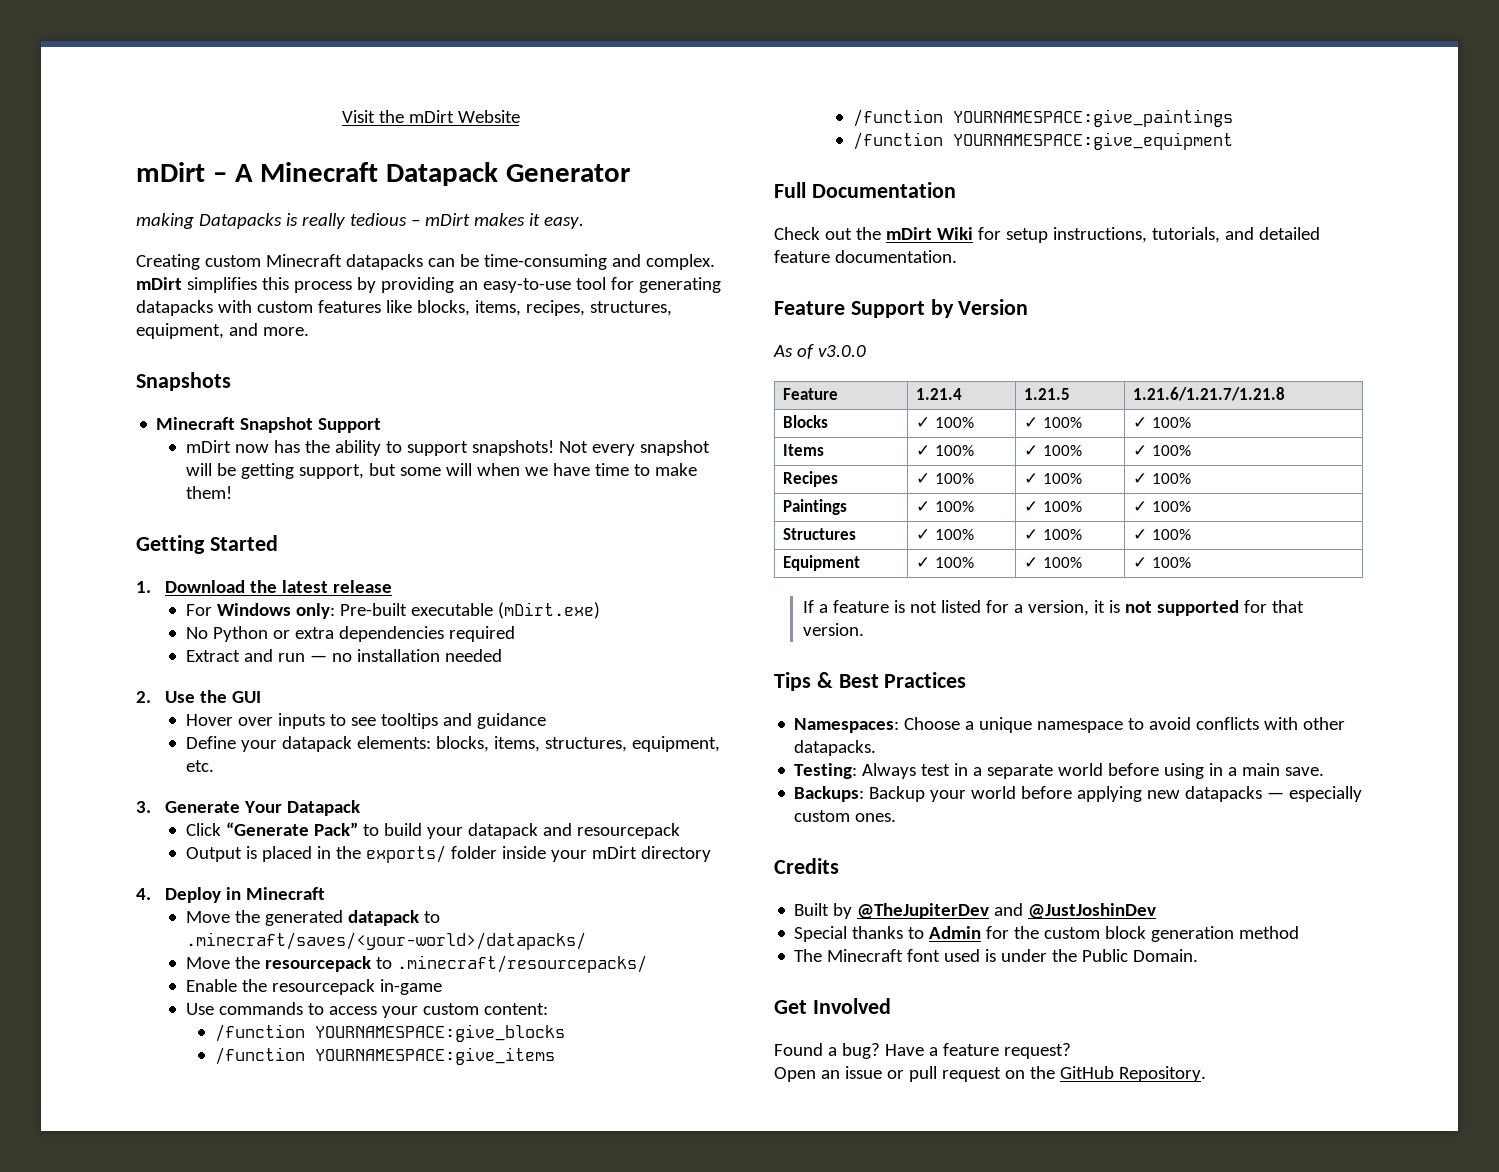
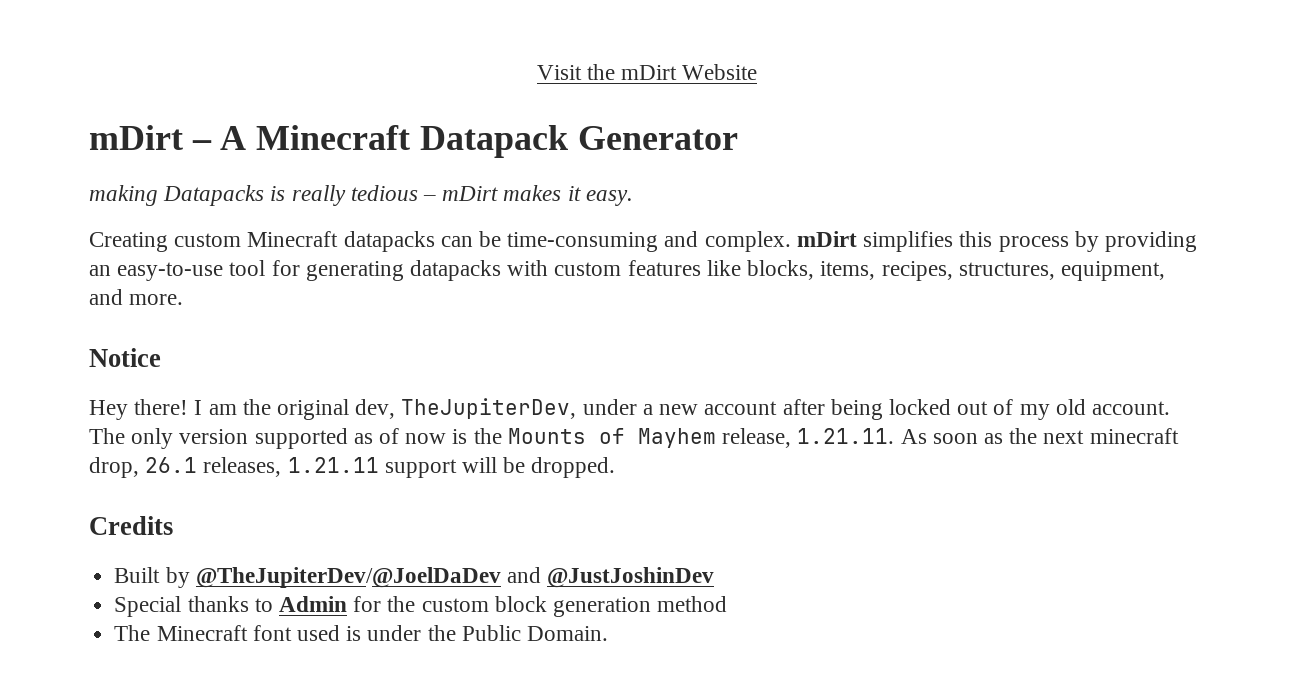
[136,372,231,391] [156,417,382,433] [185,440,710,456] [185,463,697,479] [185,486,232,499] [136,535,278,554] [136,580,393,593] [185,602,600,619] [185,626,515,642] [185,649,502,662] [136,690,262,703] [185,713,546,729] [185,736,720,752] [185,760,214,772] [136,800,361,816] [185,822,680,839] [185,845,711,863] [136,887,326,903] [185,910,440,926] [185,932,586,950] [185,955,647,973] [185,979,442,995] [185,1002,548,1018] [214,1024,565,1042] [214,1047,555,1065] [852,109,1233,127] [852,132,1233,150] [774,182,956,198] [774,227,1320,243] [774,250,957,263] [774,299,1029,318] [773,344,866,359] [783,388,839,400] [916,388,963,400] [1024,388,1071,400] [1133,387,1286,401] [783,415,829,428] [916,417,974,428] [1024,417,1082,428] [1133,417,1191,428] [783,444,825,456] [916,445,974,456] [1024,445,1082,456] [1133,445,1191,456] [783,471,839,487] [916,473,974,484] [1024,473,1082,484] [1133,473,1191,484] [783,499,848,515] [916,501,974,512] [1024,501,1082,512] [1133,501,1191,512] [783,528,857,540] [916,529,974,540] [1024,529,1082,540] [1133,529,1191,540] [783,555,861,571] [916,557,974,568] [1024,557,1082,568] [1133,557,1191,568] [803,600,1305,616] [803,623,865,636] [774,672,967,691] [794,717,1346,733] [794,740,877,756] [794,763,1325,779] [794,786,1363,802] [794,810,897,822] Snapshots // Minecraft Snapshot Support // mDirt now has the ability to support snapshots! Not every snapshot will be getting support, but some will when we have time to make them! // Getting Started // 1. Download the latest release // For Windows only: Pre-built executable (mDirt.exe) // No Python or extra dependencies required // Extract and run — no installation needed // 2. Use the GUI // Hover over inputs to see tooltips and guidance // Define your datapack elements: blocks, items, structures, equipment, etc. // 3. Generate Your Datapack // Click “Generate Pack” to build your datapack and resourcepack // Output is placed in the exports/ folder inside your mDirt directory // 4. Deploy in Minecraft // Move the generated datapack to .minecraft/saves/<your-world>/datapacks/ // Move the resourcepack to .minecraft/resourcepacks/ // Enable the resourcepack in-game // Use commands to access your custom content: // /function YOURNAMESPACE:give_blocks // /function YOURNAMESPACE:give_items // /function YOURNAMESPACE:give_paintings // /function YOURNAMESPACE:give_equipment // Full Documentation // Check out the mDirt Wiki for setup instructions, tutorials, and detailed feature documentation. // Feature Support by Version // As of v3.0.0 // Feature | 1.21.4 | 1.21.5 | 1.21.6/1.21.7/1.21.8 // Blocks | ✓ 100% | ✓ 100% | ✓ 100% // Items | ✓ 100% | ✓ 100% | ✓ 100% // Recipes | ✓ 100% | ✓ 100% | ✓ 100% // Paintings | ✓ 100% | ✓ 100% | ✓ 100% // Structures | ✓ 100% | ✓ 100% | ✓ 100% // Equipment | ✓ 100% | ✓ 100% | ✓ 100% // If a feature is not listed for a version, it is not supported for that version. // Tips & Best Practices // Namespaces: Choose a unique namespace to avoid conflicts with other datapacks. // Testing: Always test in a separate world before using in a main save. // Backups: Backup your world before applying new datapacks — especially custom ones. -> [89,348,161,367] [89,398,1170,420] [89,428,1179,449] [89,457,616,478] Notice // Hey there! I am the original dev, TheJupiterDev, under a new account after being locked out of my old account. The only version supported as of now is the Mounts of Mayhem release, 1.21.11. As soon as the next minecraft drop, 26.1 releases, 1.21.11 support will be dropped.
[857,903,990,919] @TheJupiterDev -> [195,567,501,588] @TheJupiterDev/@JoelDaDev
[774,998,891,1014] [774,1043,1071,1059] [774,1066,1206,1082] // Get Involved // Found a bug? Have a feature request? // Open an issue or pull request on the GitHub Repository. -> (608, 633) none

